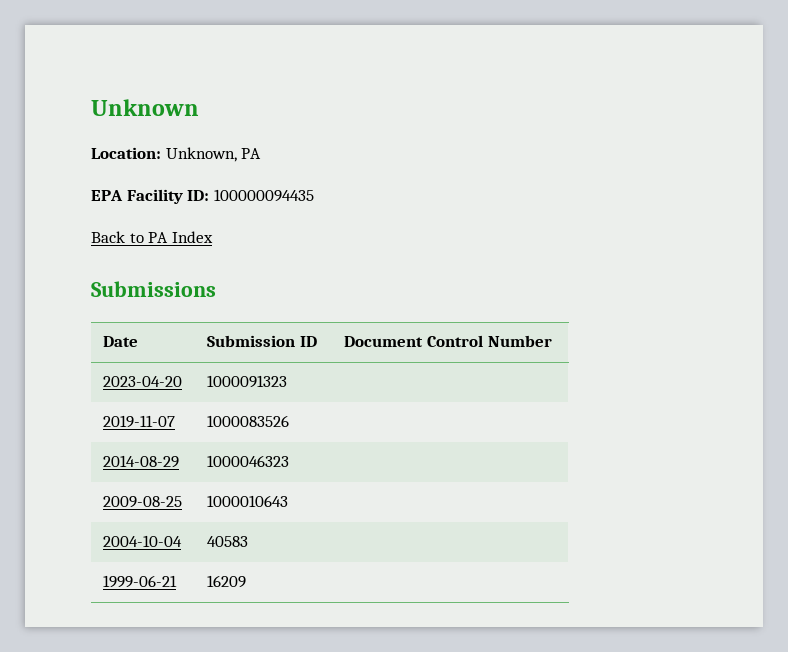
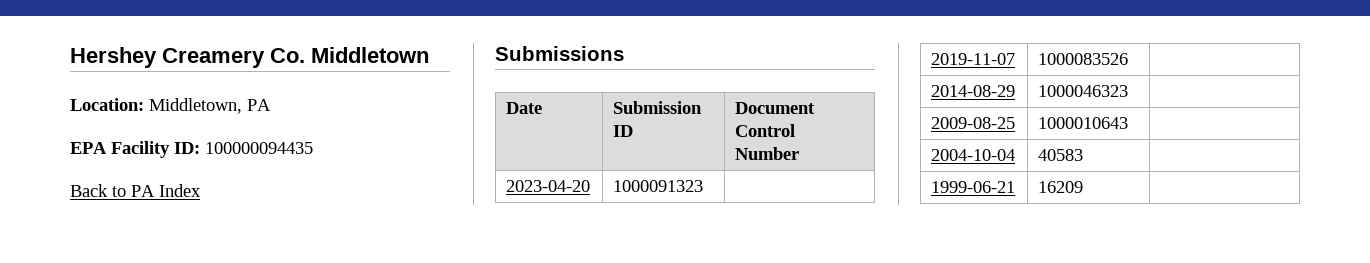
[91,99,199,116] Unknown -> [70,47,429,68] Hershey Creamery Co. Middletown
[165,147,237,162] Unknown, -> [149,98,242,114] Middletown,

